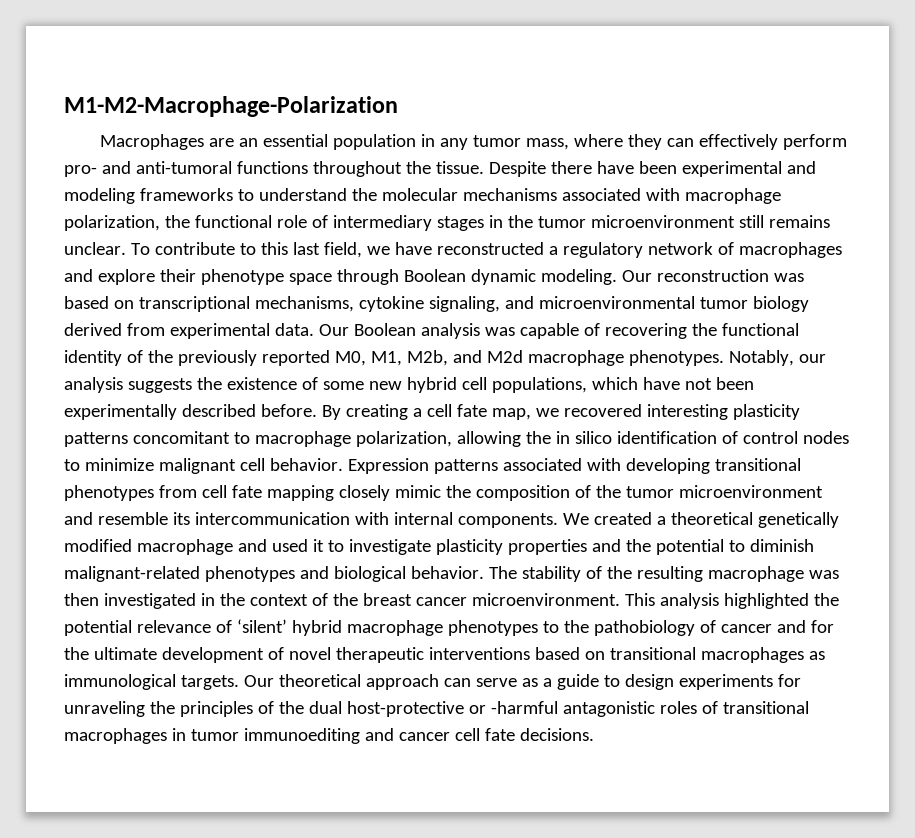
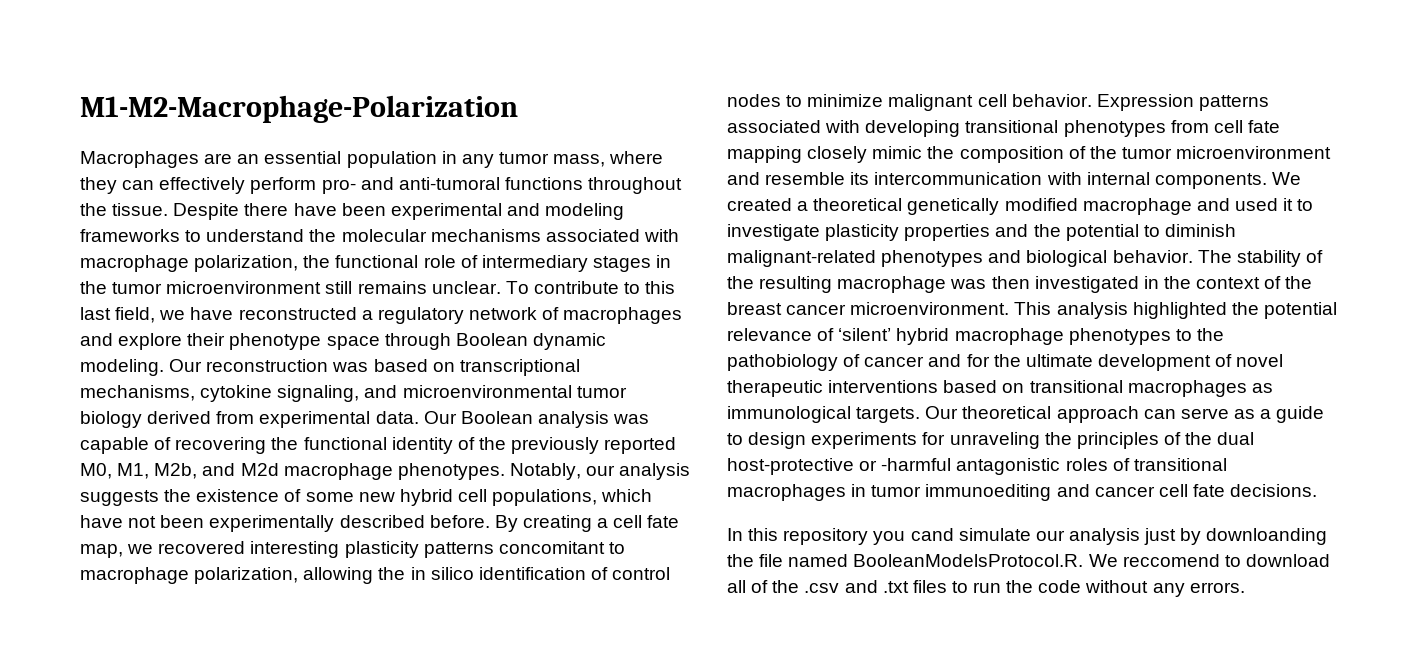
(594, 734) none -> [727,528,1328,545] [727,554,1330,567] [727,580,1245,597] // In this repository you cand simulate our analysis just by downloanding the file named BooleanModelsProtocol.R. We reccomend to download all of the .csv and .txt files to run the code without any errors.

